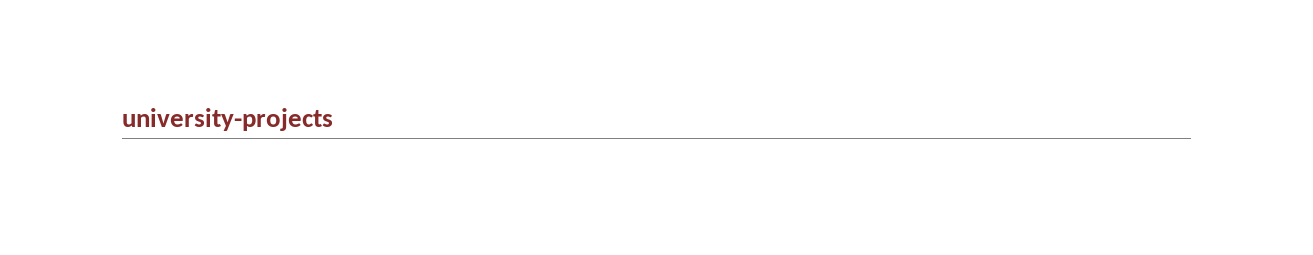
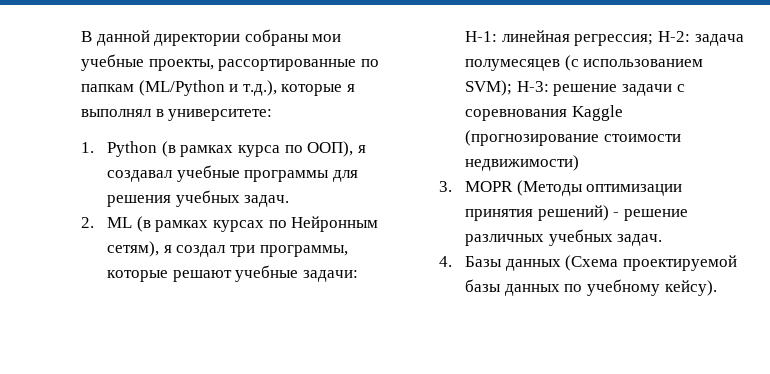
[122,108,333,131] university-projects -> [81,29,342,46] [81,54,379,71] [81,80,355,96] [81,109,273,121] [81,141,366,157] [107,165,359,182] [107,190,290,207] [81,216,379,232] [107,241,348,257] [107,265,359,282] [465,30,744,46] [465,55,704,71] [465,80,685,96] [465,105,623,121] [465,130,681,146] [465,155,580,171] [439,180,683,196] [465,205,689,221] [465,229,663,246] [439,255,738,271] [465,279,717,296] В данной директории собраны мои учебные проекты, рассортированные по папкам (ML/Python и т.д.), которые я выполнял в университете: // 1. Python (в рамках курса по ООП), я создавал учебные программы для решения учебных задач. // 2. ML (в рамках курсах по Нейронным сетям), я создал три программы, которые решают учебные задачи: Н-1: линейная регрессия; Н-2: задача полумесяцев (с использованием SVM); Н-3: решение задачи с соревнования Kaggle (прогнозирование стоимости недвижимости) // 3. MOPR (Методы оптимизации принятия решений) - решение различных учебных задач. // 4. Базы данных (Схема проектируемой базы данных по учебному кейсу).

